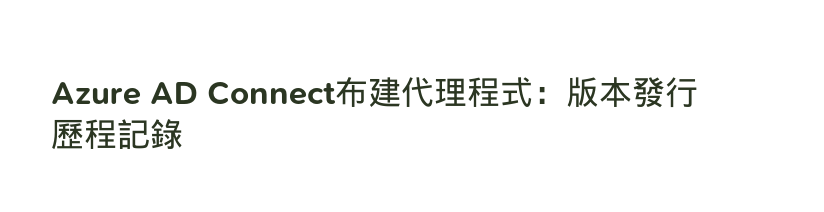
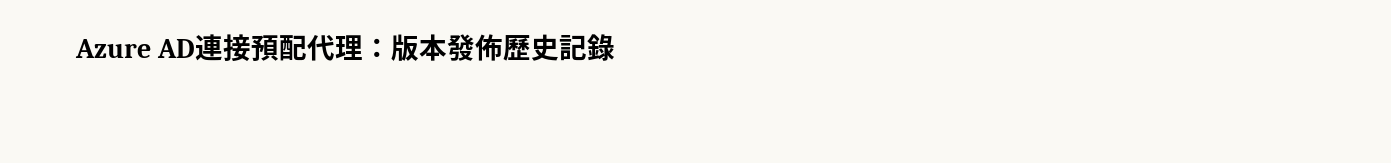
[207,77,533,107] Connect布建代理程式 -> [195,34,364,62] 連接預配代理
[665,77,698,108] [51,119,117,150] 行歷程 -> [475,34,560,61] 佈歷史

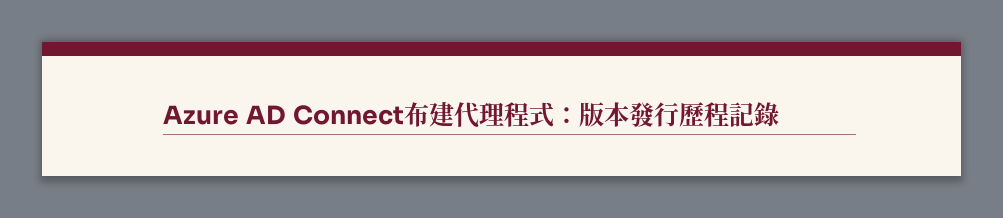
[195,34,364,62] 連接預配代理 -> [292,102,554,128] Connect布建代理程式
[475,34,560,61] 佈歷史 -> [653,102,729,127] 行歷程

